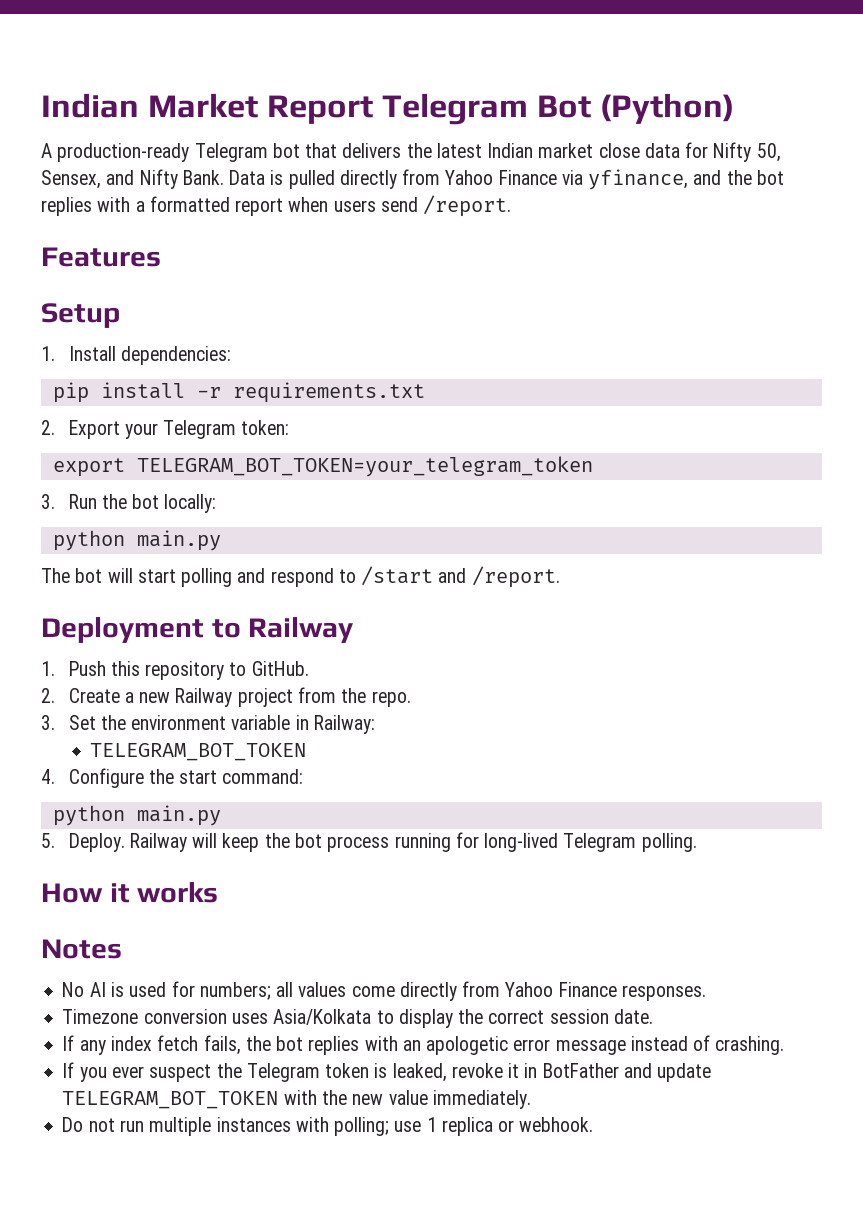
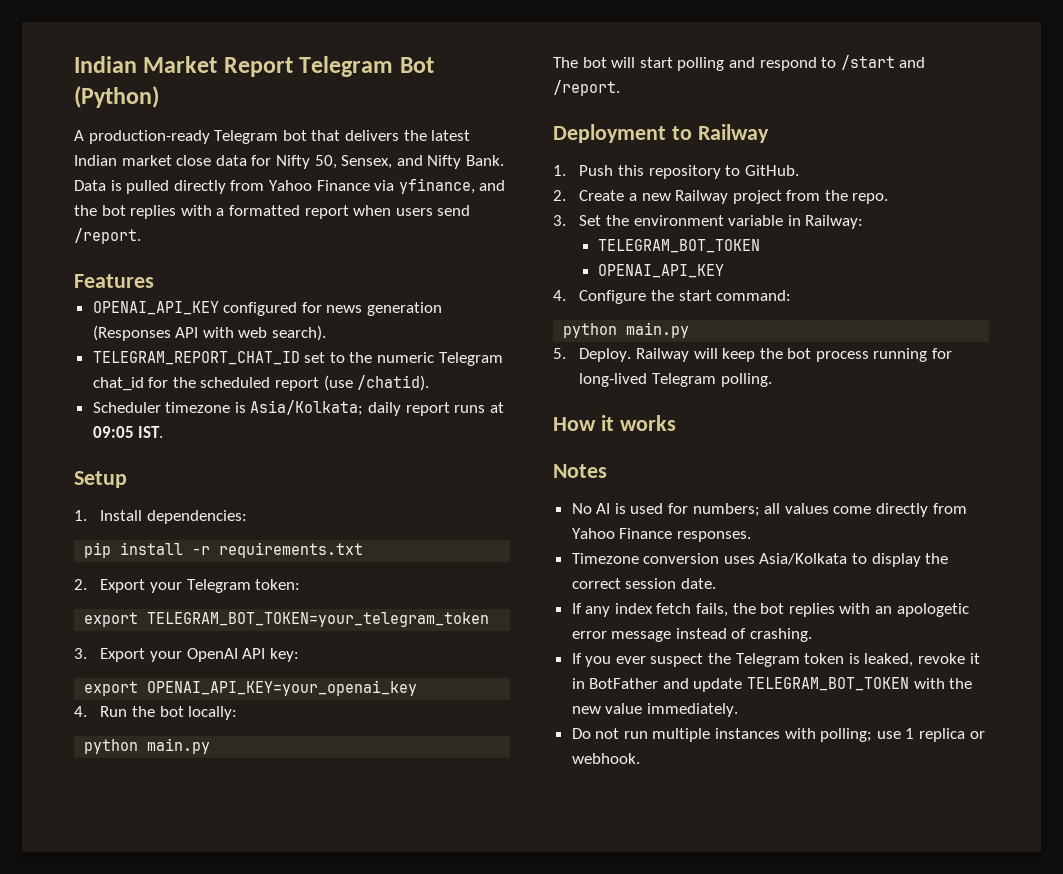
(161, 257) none -> [92,301,443,316] [92,325,327,341] [92,351,503,366] [92,375,430,391] [92,400,504,416] [92,426,164,438] // OPENAI_API_KEY configured for news generation (Responses API with web search). // TELEGRAM_REPORT_CHAT_ID set to the numeric Telegram chat_id for the scheduled report (use /chatid). // Scheduler timezone is Asia/Kolkata; daily report runs at 09:05 IST.
(55, 501) none -> [100,648,299,662] [84,680,418,696] [74,706,87,717] Export your OpenAI API key: // export OPENAI_API_KEY=your_openai_key // 4.
(307, 752) none -> [598,264,725,278] // OPENAI_API_KEY

